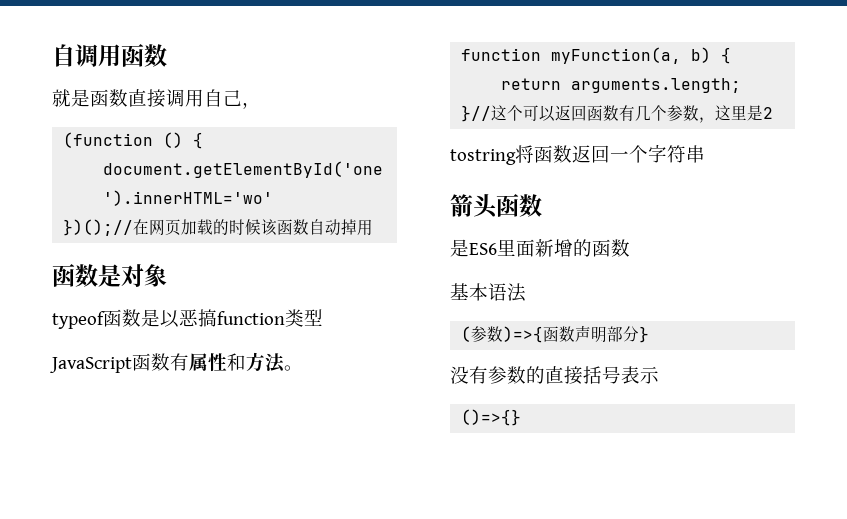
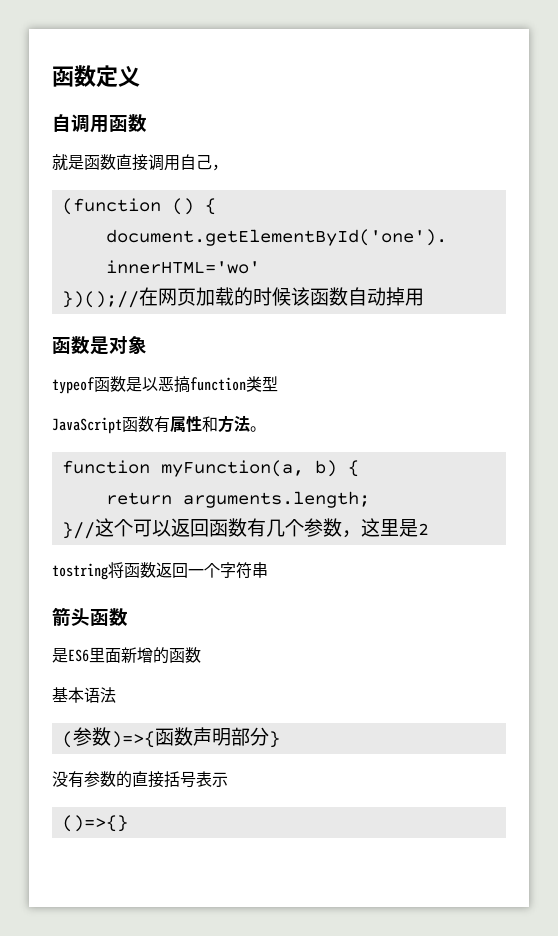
(52, 55) none -> [52,65,140,87] 函数定义 //

